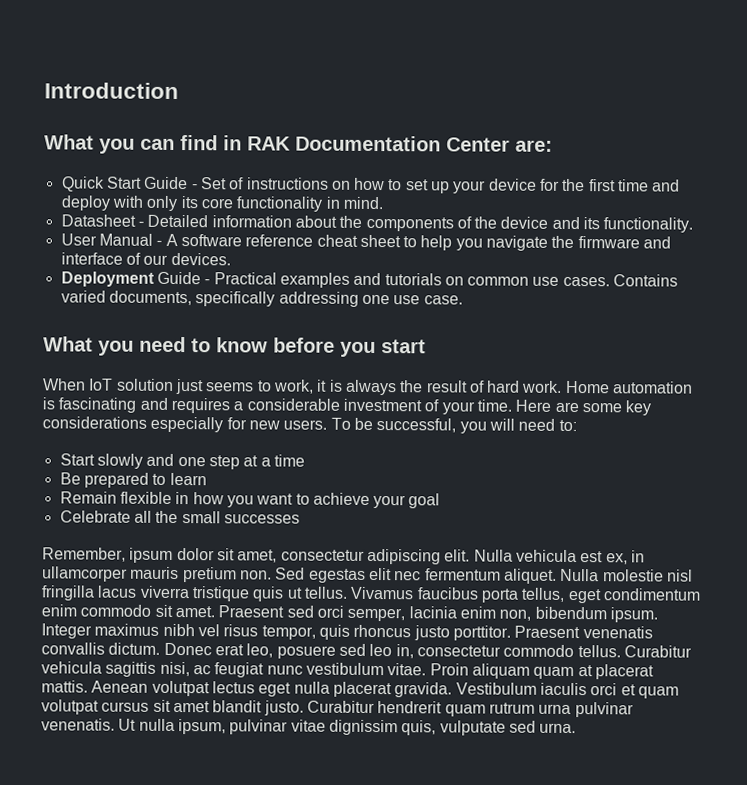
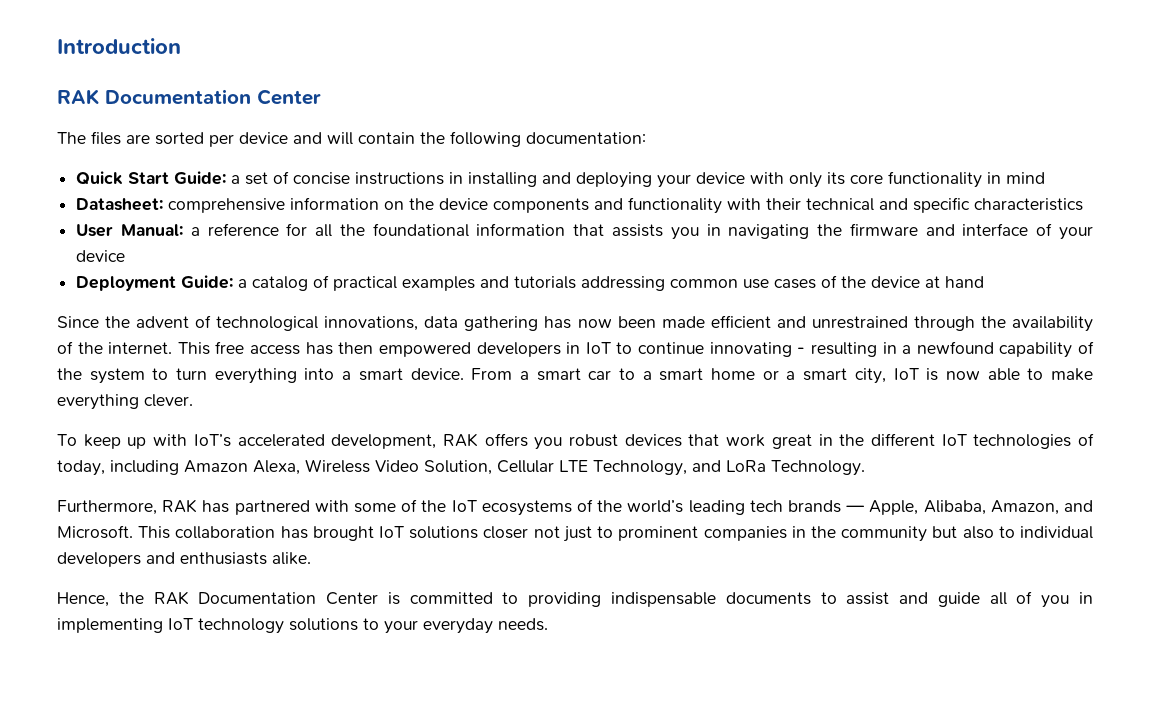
[44,134,553,154] [61,176,681,194] [60,195,110,211] What you can find in RAK Documentation Center are: // Quick Start Guide - Set of instructions on how to set up your device for the first time and deploy -> [57,89,321,105] [57,131,646,147] [76,171,746,188] RAK Documentation Center // The files are sorted per device and will contain the following documentation: // Quick Start Guide: a set of concise instructions in installing and deploying your device
[342,196,383,210] [60,214,694,233] [60,233,549,251] mind. // Datasheet - Detailed information about the components of the device and its functionality. // User Manual - A software reference cheat sheet to help you navigate -> [1006,172,1046,184] [76,197,1084,214] [76,223,810,240] mind // Datasheet: comprehensive information on the device components and functionality with their technical and specific characteristics // User Manual: a reference for all the foundational information that assists you in navigating
[143,252,231,266] our devices. -> [1058,226,1093,240] [76,250,126,262] your device
[156,271,277,285] Guide - Practical -> [181,275,398,291] Guide: a catalog of practical
[444,276,464,286] on -> [581,276,666,291] addressing
[562,274,679,287] [60,290,463,307] [43,336,426,358] [43,378,694,396] [42,397,652,416] [42,416,577,434] [59,453,305,470] [59,472,207,488] [59,491,441,509] [59,510,300,524] [42,547,645,565] [42,566,693,584] [41,585,701,604] [41,604,658,623] [41,623,653,641] [41,642,692,659] [41,661,654,680] [41,680,679,699] [41,699,634,718] [41,718,577,736] cases. Contains varied documents, specifically addressing one use case. // What you need to know before you start // When IoT solution just seems to work, it is always the result of hard work. Home automation is fascinating and requires a considerable investment of your time. Here are some key considerations especially for new users. To be successful, you will need to: // Start slowly and one step at a time // Be prepared to learn // Remain flexible in how you want to achieve your goal // Celebrate all the small successes // Remember, ipsum dolor sit amet, consectetur adipiscing elit. Nulla vehicula est ex, in ullamcorper mauris pretium non. Sed egestas elit nec fermentum aliquet. Nulla molestie nisl fringilla lacus viverra tristique quis ut tellus. Vivamus faucibus porta tellus, eget condimentum enim commodo sit amet. Praesent sed orci semper, lacinia enim non, bibendum ipsum. Integer maximus nibh vel risus tempor, quis rhoncus justo porttitor. Praesent venenatis convallis dictum. Donec erat leo, posuere sed leo in, consectetur commodo tellus. Curabitur vehicula sagittis nisi, ac feugiat nunc vestibulum vitae. Proin aliquam quam at placerat mattis. Aenean volutpat lectus eget nulla placerat gravida. Vestibulum iaculis orci et quam volutpat cursus sit amet blandit justo. Curabitur hendrerit quam rutrum urna pulvinar venenatis. Ut nulla ipsum, pulvinar vitae dignissim quis, vulputate sed urna. -> [774,275,985,289] [57,315,1093,332] [57,341,1094,358] [57,368,1094,384] [57,394,193,410] [57,433,1095,450] [57,459,865,476] [57,499,1094,516] [57,525,1093,542] [57,552,311,567] [57,591,1094,608] [57,618,548,634] cases of the device at hand // Since the advent of technological innovations, data gathering has now been made efficient and unrestrained through the availability of the internet. This free access has then empowered developers in IoT to continue innovating - resulting in a newfound capability of the system to turn everything into a smart device. From a smart car to a smart home or a smart city, IoT is now able to make everything clever. // To keep up with IoT’s accelerated development, RAK offers you robust devices that work great in the different IoT technologies of today, including Amazon Alexa, Wireless Video Solution, Cellular LTE Technology, and LoRa Technology. // Furthermore, RAK has partnered with some of the IoT ecosystems of the world’s leading tech brands — Apple, Alibaba, Amazon, and Microsoft. This collaboration has brought IoT solutions closer not just to prominent companies in the community but also to individual developers and enthusiasts alike. // Hence, the RAK Documentation Center is committed to providing indispensable documents to assist and guide all of you in implementing IoT technology solutions to your everyday needs.

